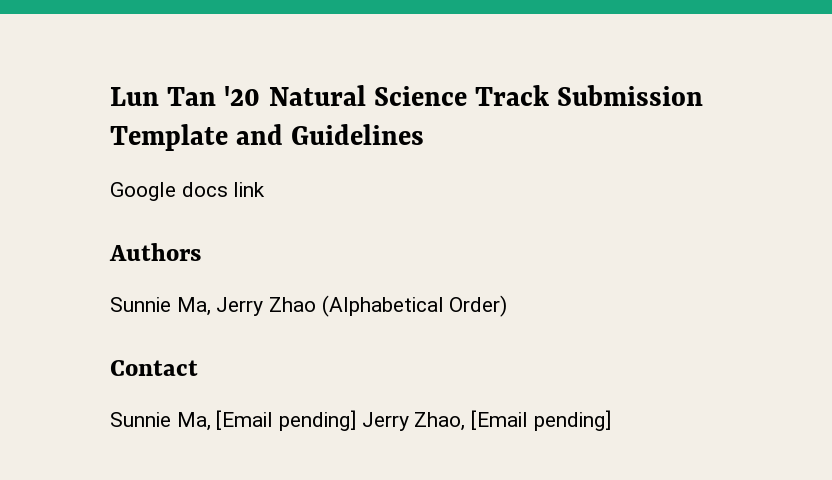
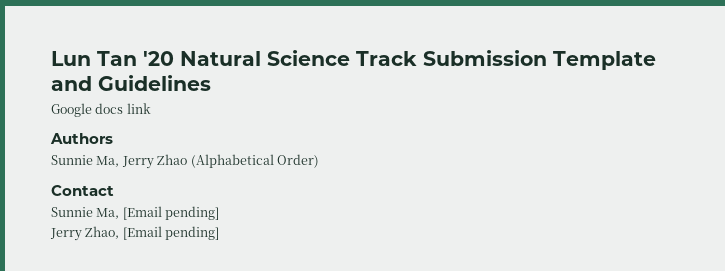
(357, 420) none -> (220, 213) //

